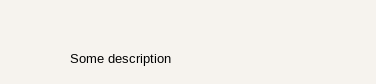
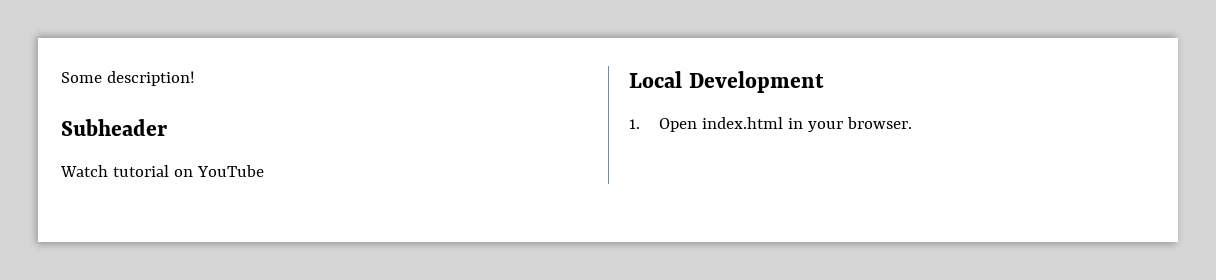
[108,54,171,66] description -> [106,71,195,86] [61,119,167,136] [60,165,264,177] [629,71,824,93] [629,117,913,132] description! // Subheader // Watch tutorial on YouTube // Local Development // 1. Open index.html in your browser.

